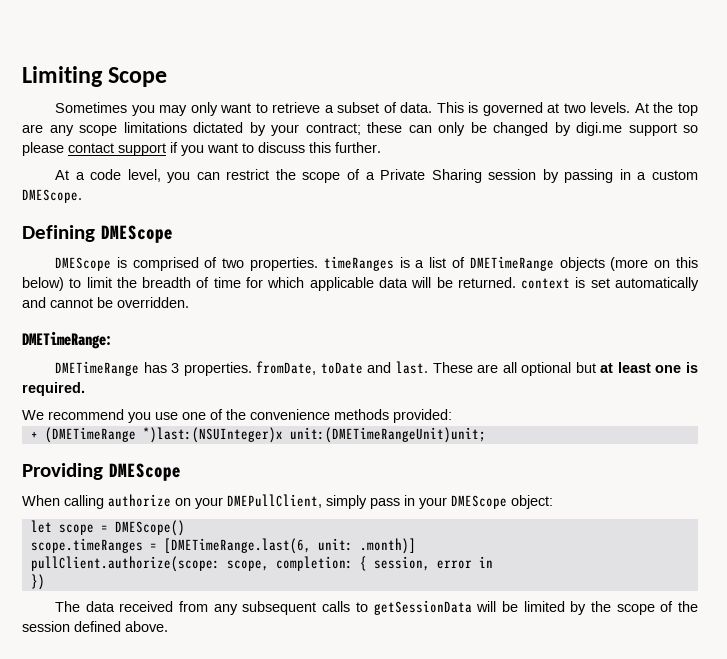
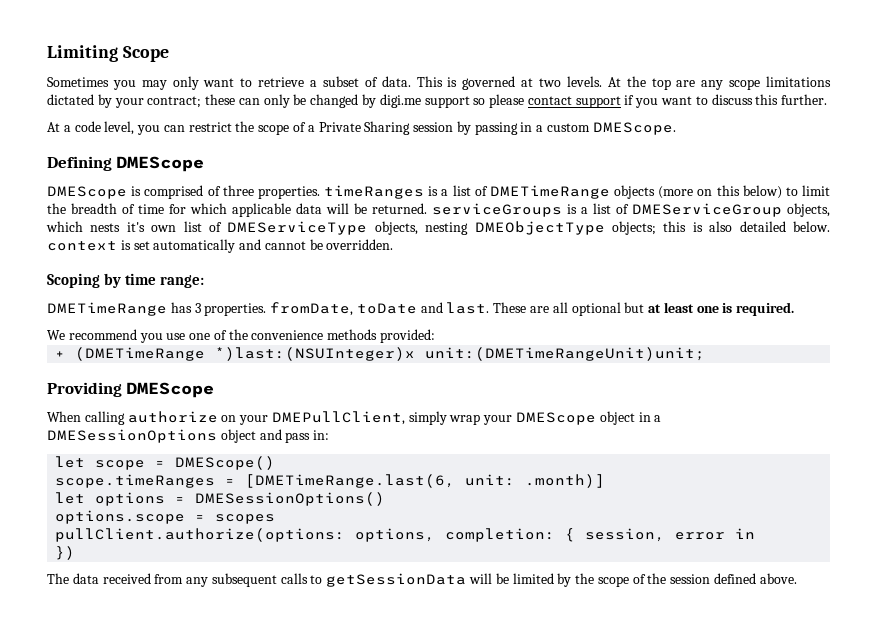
[222,258,245,268] two -> [222,185,254,196] three
(516, 282) none -> [432,203,830,217] [46,221,830,235] serviceGroups is a list of DMEServiceGroup objects, which nests it's own list of DMEServiceType objects, nesting DMEObjectType objects; this is also detailed below.
[22,331,111,349] DMETimeRange: -> [47,273,205,288] Scoping by time range:
[370,495,553,509] pass in your DMEScope object: -> [449,411,662,425] [47,429,330,443] wrap your DMEScope object in a DMESessionOptions object and pass in:
[30,556,269,572] pullClient.authorize(scope: scope, -> [55,492,386,506] [55,510,276,524] [55,528,436,542] let options = DMESessionOptions() // options.scope = scopes // pullClient.authorize(options: options,

